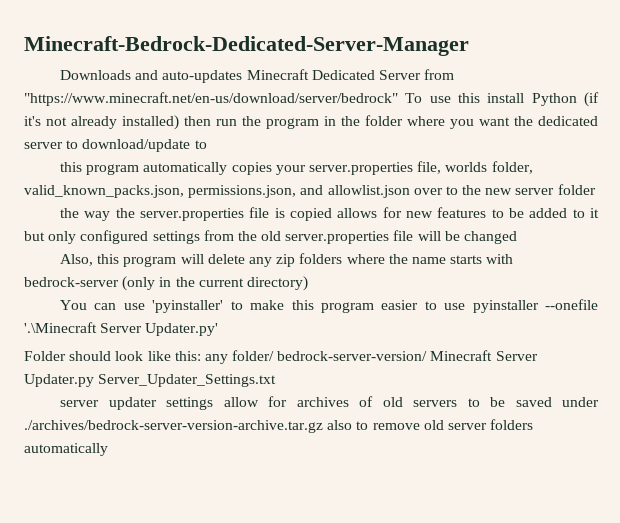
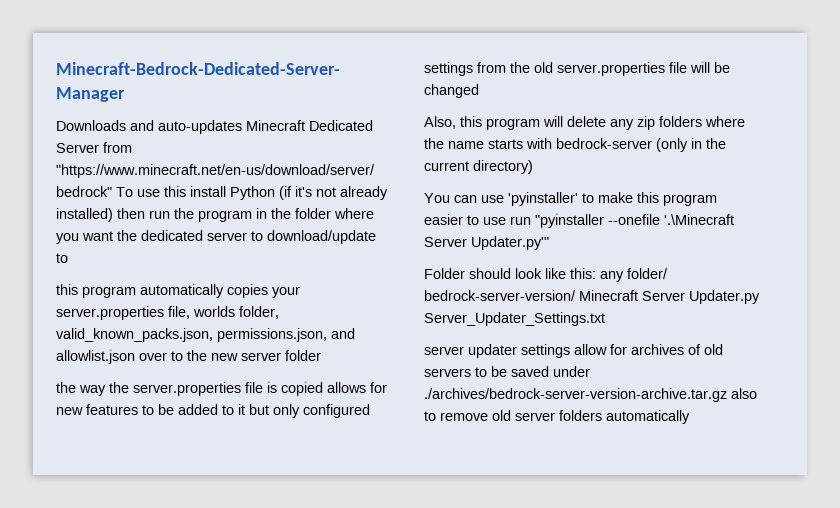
[472,300,539,313] pyinstaller -> [510,214,604,228] run "pyinstaller
[145,323,219,336] Updater.py' -> [471,236,549,250] Updater.py'"

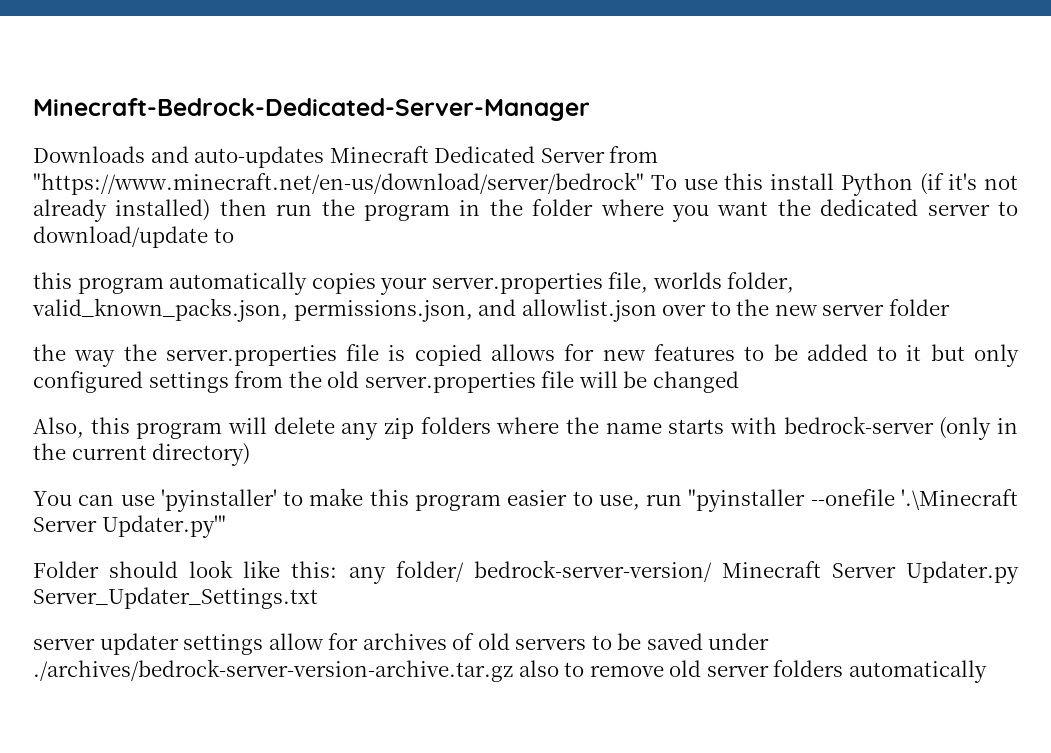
[483,217,506,225] use -> [598,495,640,510] use,

